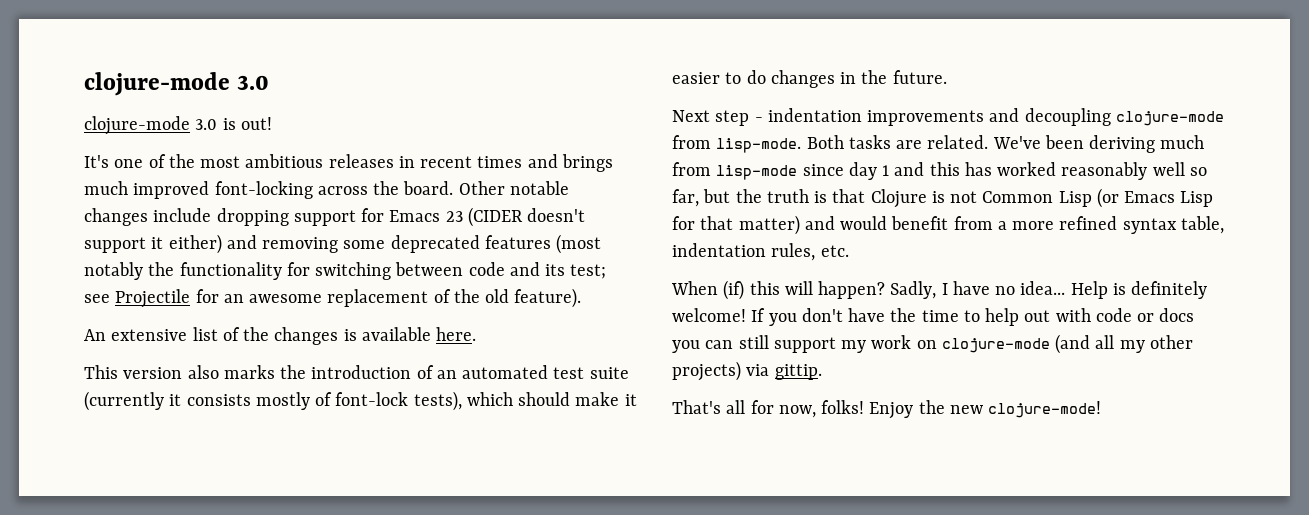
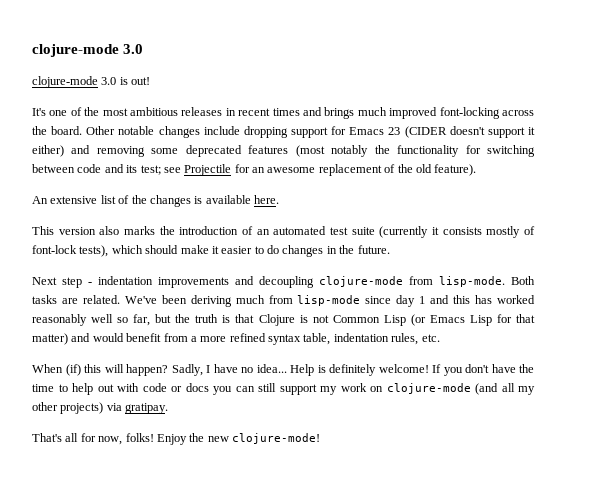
[774,364,822,380] gittip. -> [125,403,169,414] gratipay.

